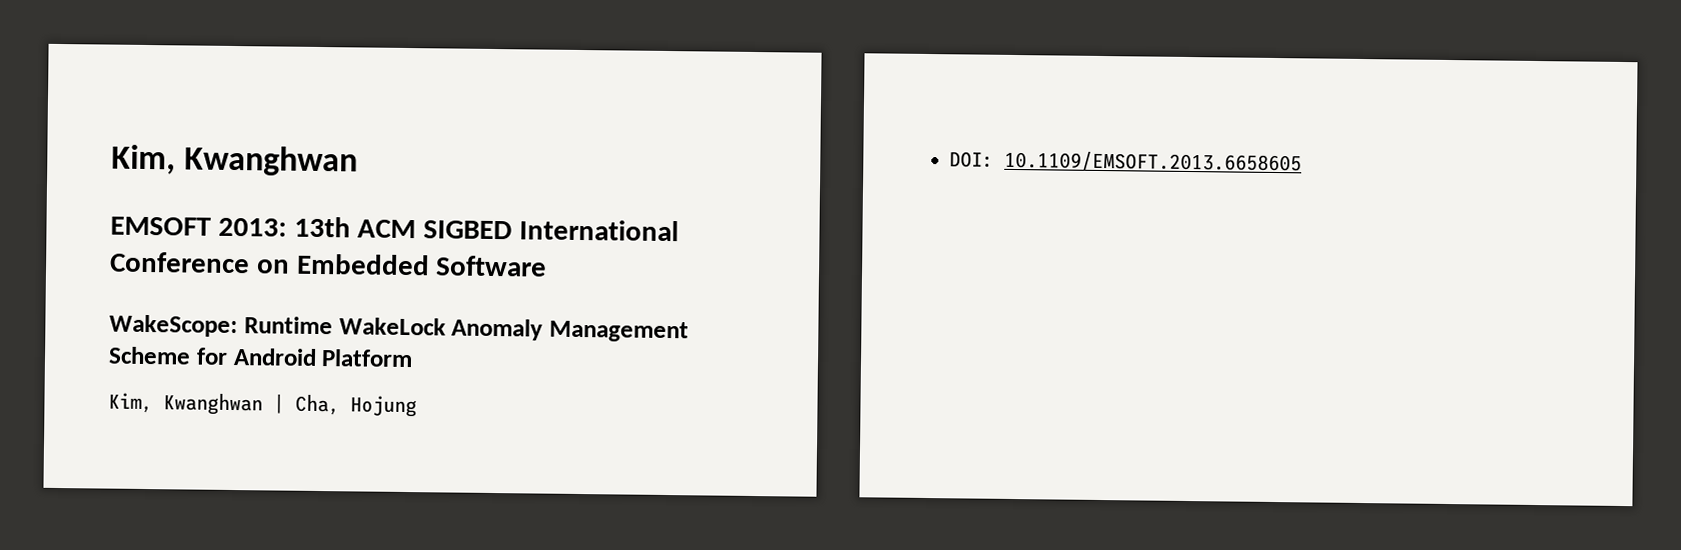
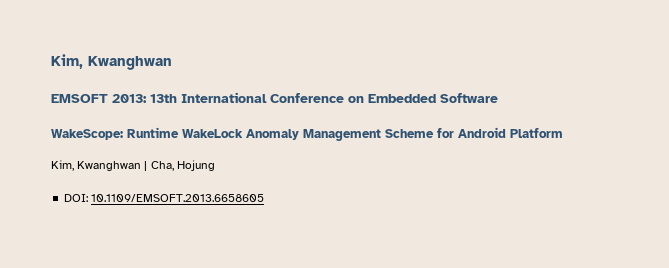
[357,219,513,240] ACM SIGBED -> (177, 98) none

